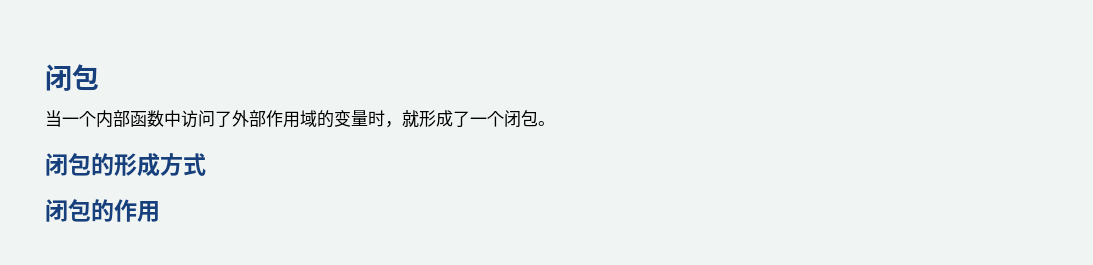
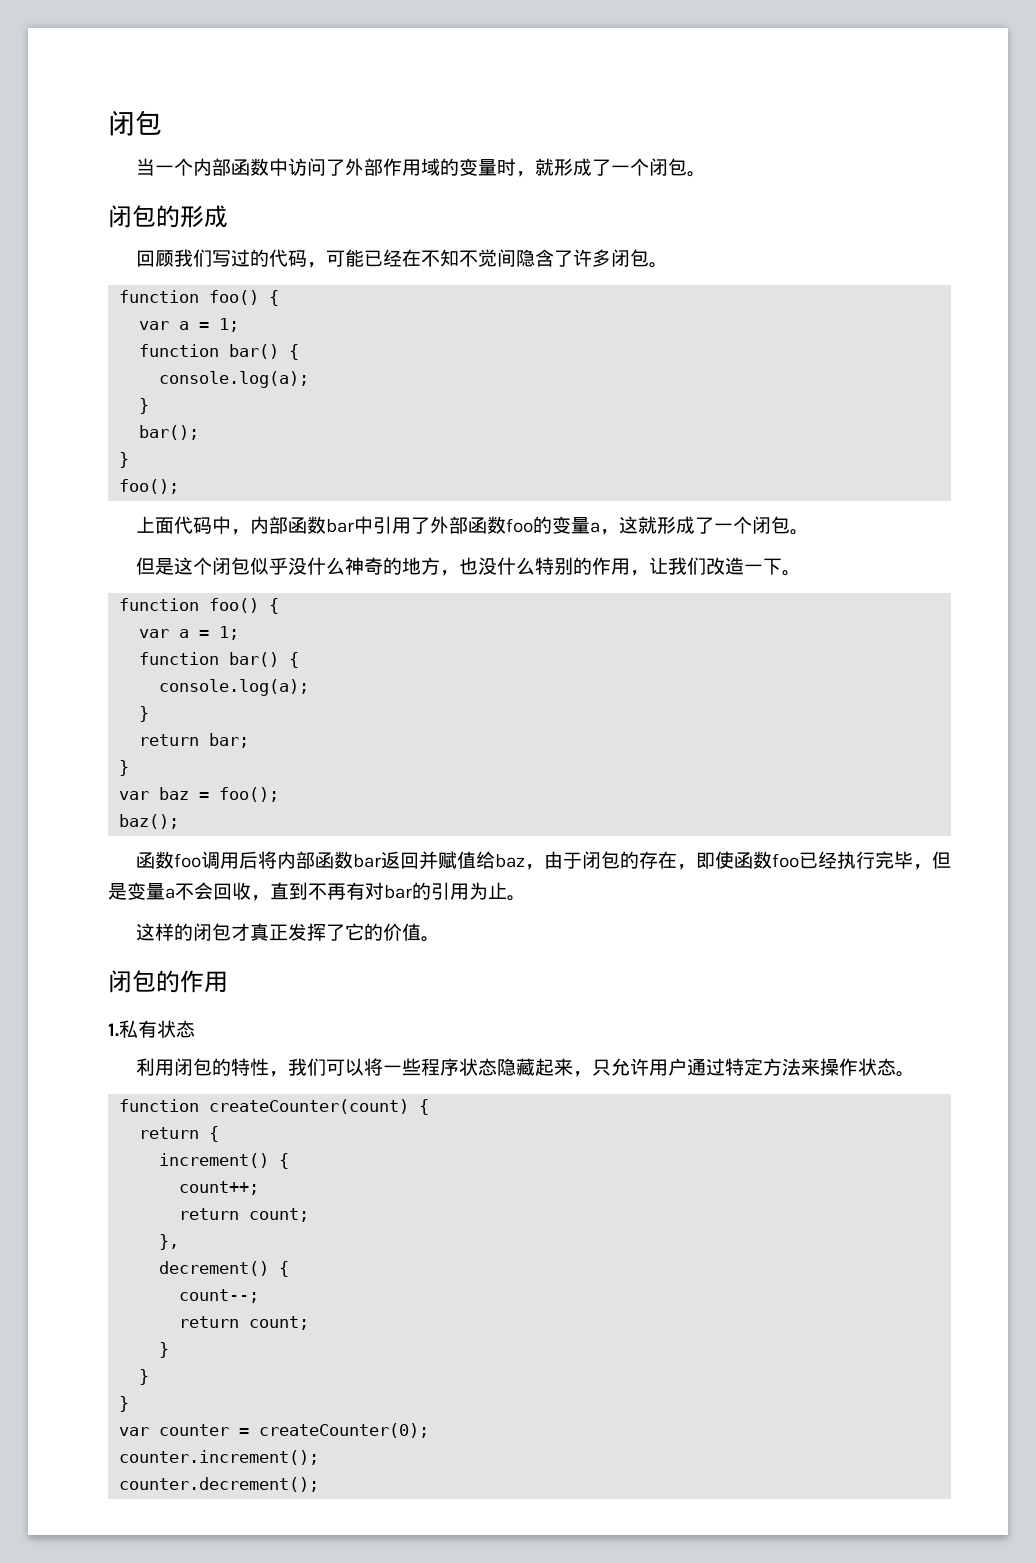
[160,153,206,176] [45,199,160,222] 方式 // 闭包的作用 -> [135,249,668,268] [119,290,280,306] [139,318,240,332] [139,344,300,360] [159,371,310,388] [139,398,150,414] [139,425,200,440] [119,452,130,468] [119,479,180,494] [135,516,809,535] [135,557,801,576] [119,598,280,614] [139,626,240,640] [139,652,300,668] [159,679,310,696] [139,706,150,722] [139,733,250,748] [119,760,130,776] [119,787,280,802] [119,814,180,829] [135,851,951,870] [108,882,526,901] [135,923,440,942] [108,970,228,993] [108,1020,195,1038] [135,1058,915,1077] [119,1099,430,1115] [139,1126,220,1142] [159,1153,290,1169] [179,1181,260,1195] [179,1208,310,1222] [159,1234,180,1250] [159,1261,290,1277] [179,1289,260,1303] [179,1316,310,1330] [159,1342,170,1358] [139,1369,150,1385] [119,1396,130,1412] [119,1423,430,1438] [119,1450,320,1465] [119,1477,320,1492] // 回顾我们写过的代码，可能已经在不知不觉间隐含了许多闭包。 // function foo() { // var a = 1; // function bar() { // console.log(a); // } // bar(); // } // foo(); // 上面代码中，内部函数bar中引用了外部函数foo的变量a，这就形成了一个闭包。 // 但是这个闭包似乎没什么神奇的地方，也没什么特别的作用，让我们改造一下。 // function foo() { // var a = 1; // function bar() { // console.log(a); // } // return bar; // } // var baz = foo(); // baz(); // 函数foo调用后将内部函数bar返回并赋值给baz，由于闭包的存在，即使函数foo已经执行完毕，但是变量a不会回收，直到不再有对bar的引用为止。 // 这样的闭包才真正发挥了它的价值。 // 闭包的作用 // 1.私有状态 // 利用闭包的特性，我们可以将一些程序状态隐藏起来，只允许用户通过特定方法来操作状态。 // function createCounter(count) { // return { // increment() { // count++; // return count; // }, // decrement() { // count--; // return count; // } // } // } // var counter = createCounter(0); // counter.increment(); // counter.decrement();

